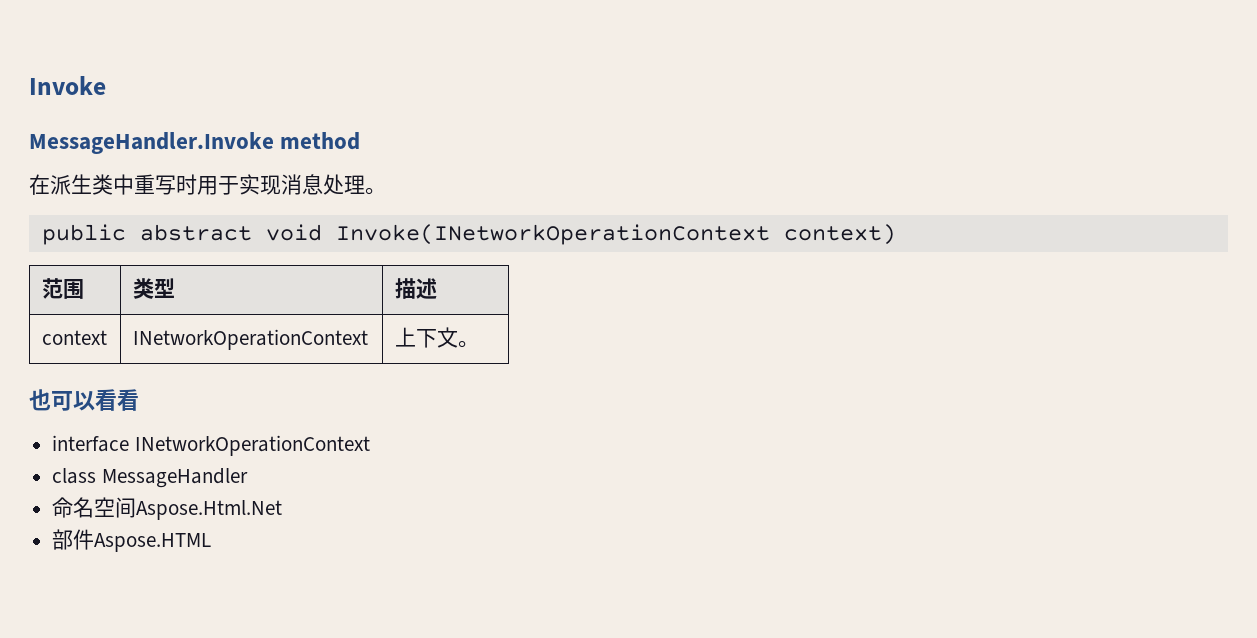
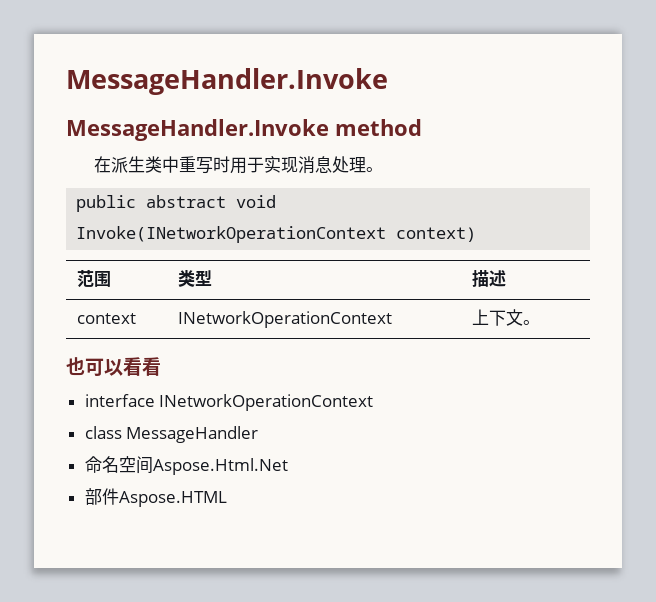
[29,76,106,95] Invoke -> [66,68,388,95] MessageHandler.Invoke

